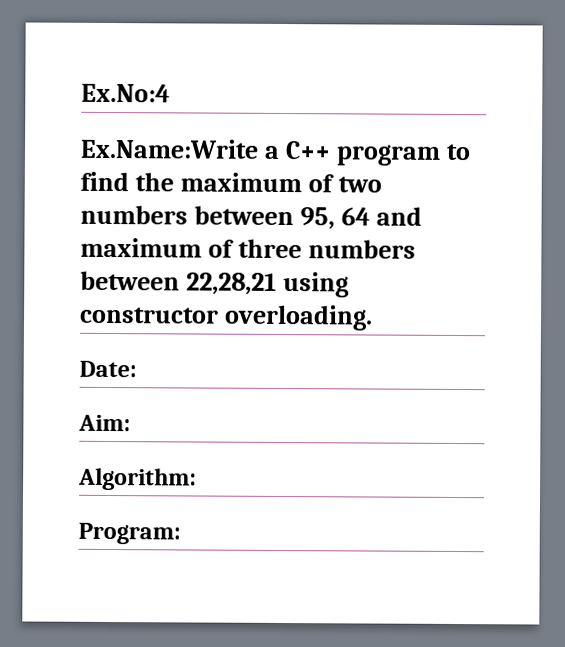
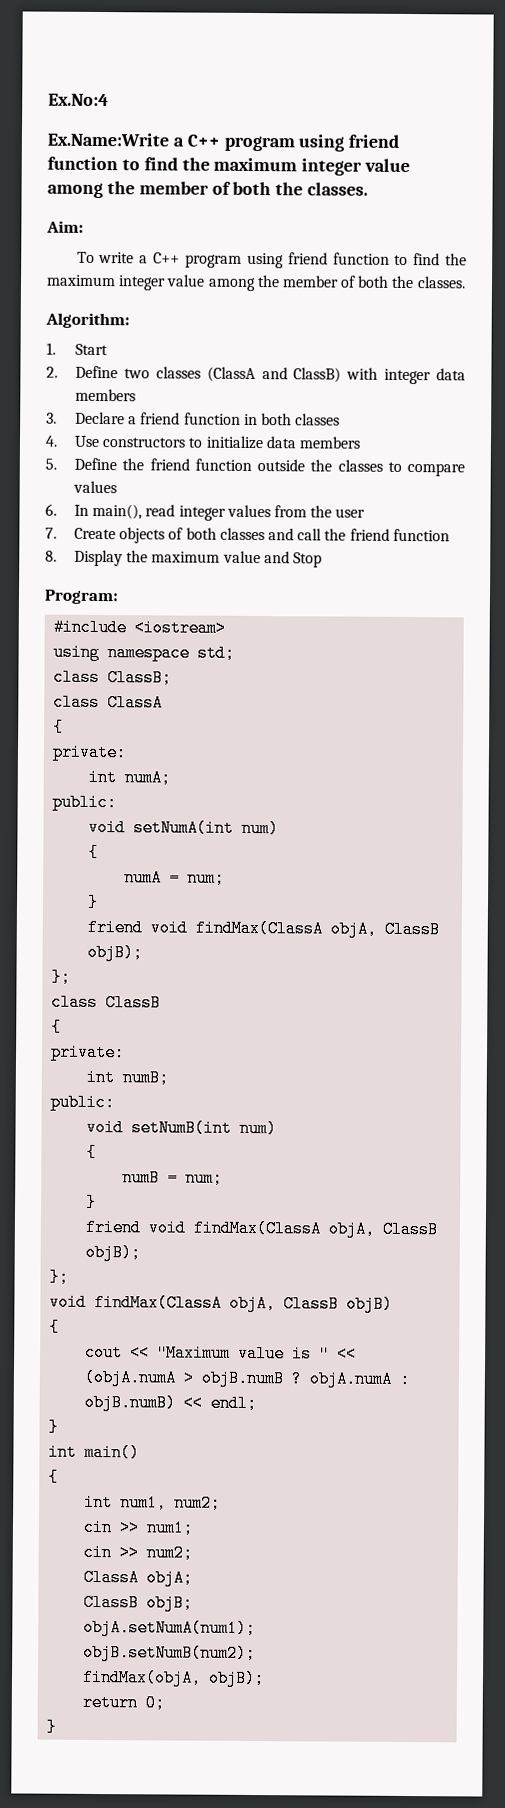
[445,143,471,161] [80,171,382,193] [80,204,422,230] [80,237,416,259] [80,270,349,298] [80,304,373,331] [79,360,137,378] [78,414,131,432] [78,467,197,491] [78,522,181,545] to find the maximum of two numbers between 95, 64 and maximum of three numbers between 22,28,21 using constructor overloading. // Date: // Aim: // Algorithm: // Program: -> [298,134,400,152] [47,156,411,176] [47,181,369,199] [46,220,84,233] [76,251,468,269] [46,274,466,292] [45,312,130,329] [46,342,109,356] [46,365,467,385] [75,388,137,402] [46,411,341,426] [45,435,361,450] [45,457,466,477] [73,480,118,494] [45,503,366,521] [45,527,450,544] [45,549,322,568] [44,589,119,605] [53,618,227,637] [53,643,236,662] [53,668,173,687] [53,693,164,712] [53,718,65,736] [52,743,128,762] [88,768,172,787] [52,793,118,812] [88,818,280,838] [88,843,100,862] [124,869,226,887] [87,893,100,912] [87,918,441,939] [87,943,144,962] [51,968,72,986] [51,993,162,1012] [51,1018,63,1036] [50,1043,126,1062] [86,1068,170,1087] [50,1093,116,1112] [86,1118,278,1138] [86,1143,98,1162] [122,1169,224,1187] [86,1193,98,1212] [85,1218,439,1239] [85,1243,142,1262] [49,1268,70,1286] [49,1293,394,1313] [49,1318,61,1336] [85,1343,358,1363] [84,1368,411,1389] [84,1393,258,1413] [48,1418,60,1436] [48,1443,141,1462] [48,1468,60,1486] [84,1493,222,1512] [83,1518,195,1537] [83,1543,194,1562] [83,1568,194,1587] [83,1593,194,1612] [83,1618,257,1638] [83,1643,257,1663] [82,1668,266,1688] [82,1693,166,1712] [46,1718,58,1736] using friend function to find the maximum integer value among the member of both the classes. // Aim: // To write a C++ program using friend function to find the maximum integer value among the member of both the classes. // Algorithm: // 1. Start // 2. Define two classes (ClassA and ClassB) with integer data members // 3. Declare a friend function in both classes // 4. Use constructors to initialize data members // 5. Define the friend function outside the classes to compare values // 6. In main(), read integer values from the user // 7. Create objects of both classes and call the friend function // 8. Display the maximum value and Stop // Program: // #include <iostream> // using namespace std; // class ClassB; // class ClassA // { // private: // int numA; // public: // void setNumA(int num) // { // numA = num; // } // friend void findMax(ClassA objA, ClassB objB); // }; // class ClassB // { // private: // int numB; // public: // void setNumB(int num) // { // numB = num; // } // friend void findMax(ClassA objA, ClassB objB); // }; // void findMax(ClassA objA, ClassB objB) // { // cout << "Maximum value is " << (objA.numA > objB.numB ? objA.numA : objB.numB) << endl; // } // int main() // { // int num1, num2; // cin >> num1; // cin >> num2; // ClassA objA; // ClassB objB; // objA.setNumA(num1); // objB.setNumB(num2); // findMax(objA, objB); // return 0; // }

